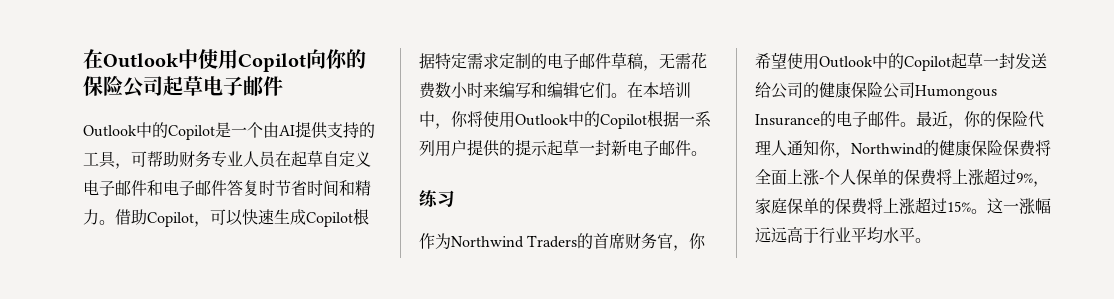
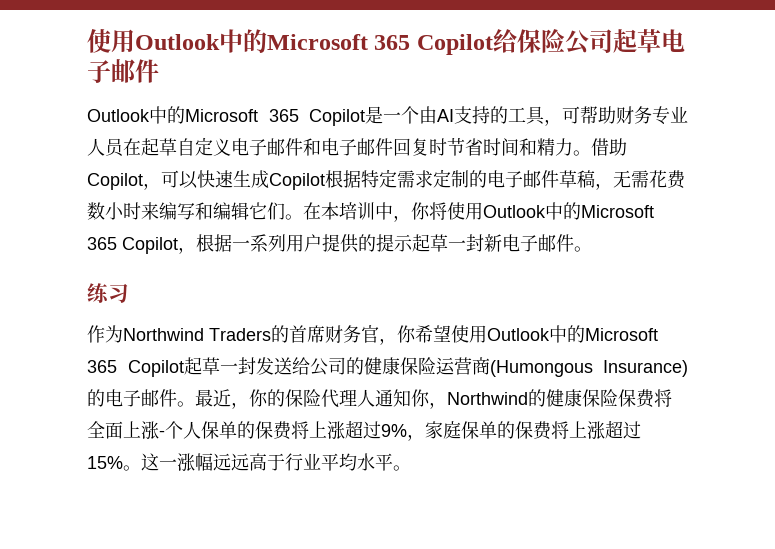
[83,49,366,72] 在Outlook中使用Copilot向你的 -> [87,28,517,55] 使用Outlook中的Microsoft 365 Copilot给
(168, 130) none -> [185,109,299,122] Microsoft 365
[295,121,328,139] 提供 -> (454, 115) none
[227,180,243,196] 答 -> [393,138,411,156] 回
[600,114,647,129] Copilot -> [581,205,654,218] [87,237,196,254] Microsoft 365 Copilot，
(904, 61) none -> [585,328,658,341] [87,360,117,373] Microsoft 365
[883,82,997,100] [755,114,820,126] 公司Humongous Insurance -> [435,357,688,377] 运营商(Humongous Insurance)

